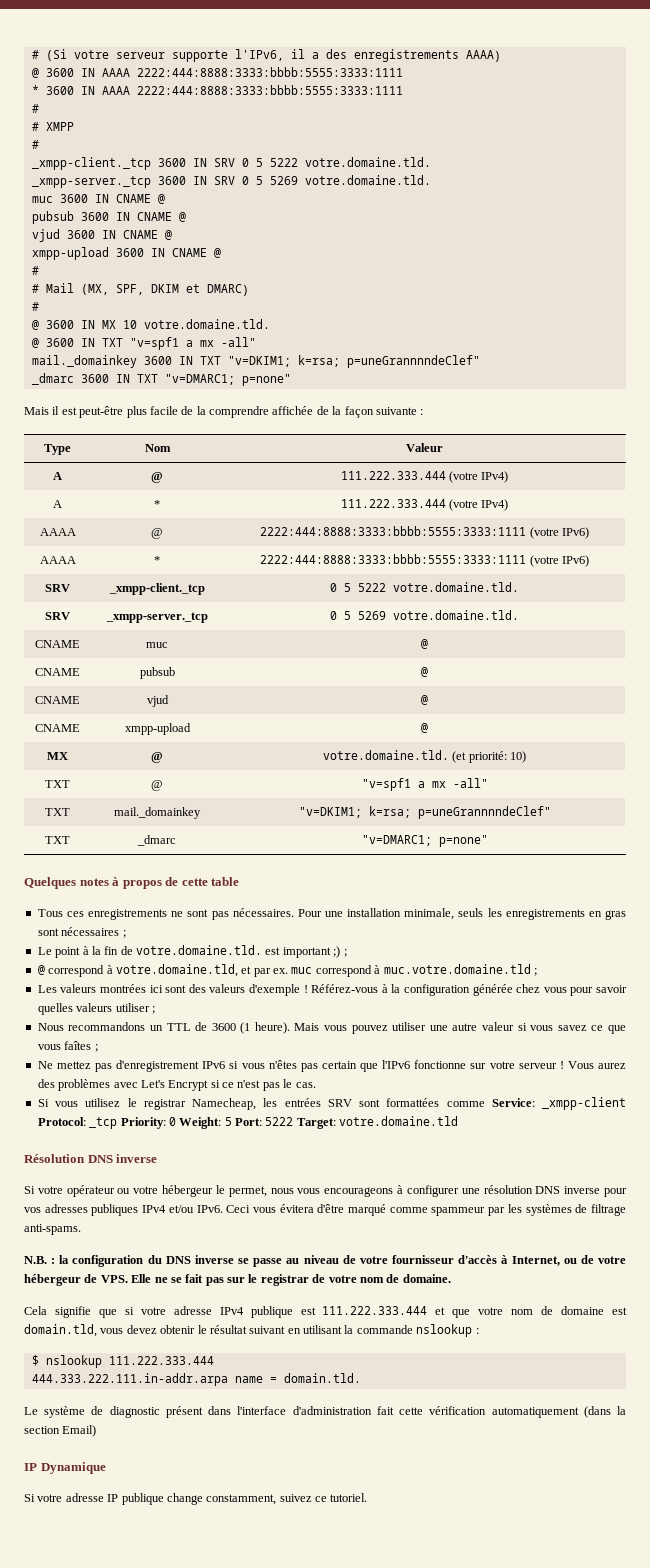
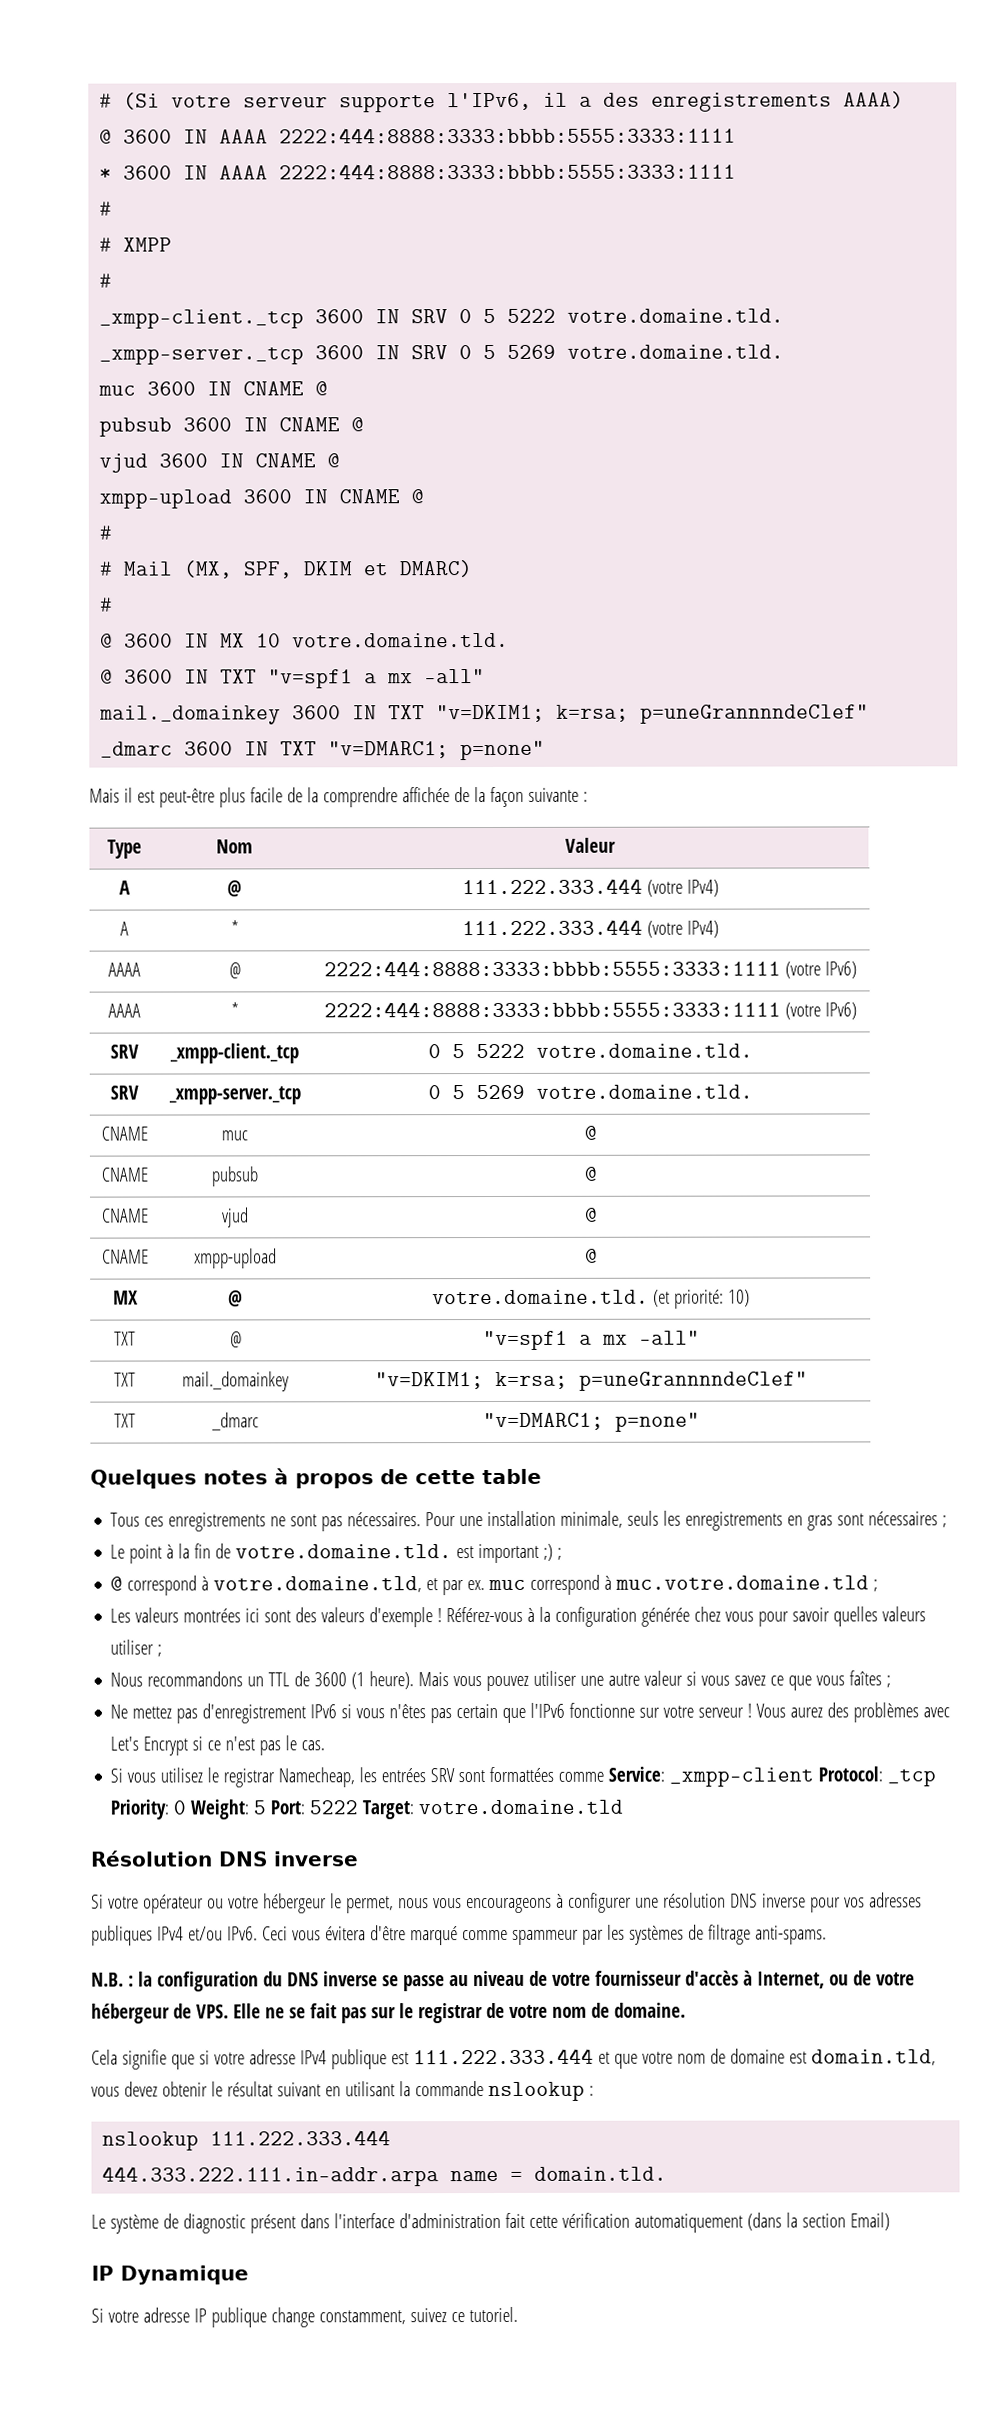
[31,1355,39,1366] $ -> (594, 2090) none

